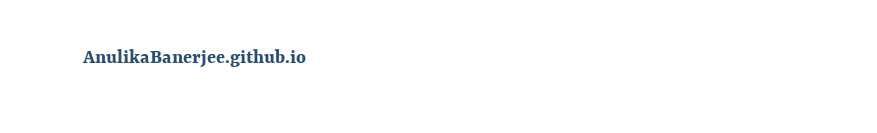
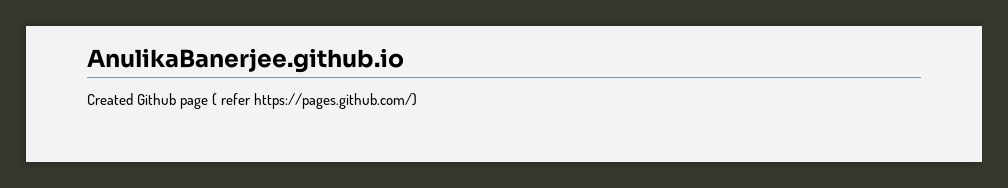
(306, 58) none -> [87,93,418,109] // Created Github page ( refer https://pages.github.com/)

